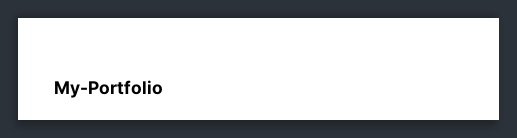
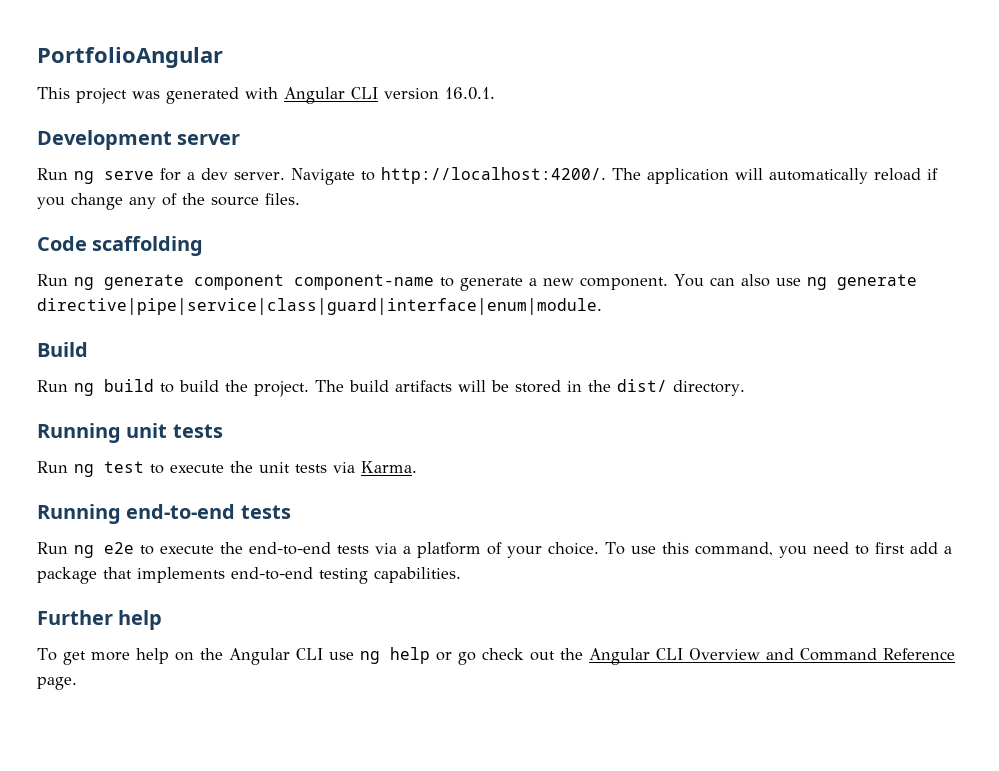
[54,80,163,98] My-Portfolio -> [37,47,223,68] [37,87,495,104] [37,130,241,150] [37,167,938,185] [37,193,300,210] [37,236,204,256] [37,274,917,291] [37,298,602,315] [37,342,88,357] [37,379,745,397] [37,423,223,443] [37,461,417,477] [37,504,291,524] [37,542,952,558] [37,567,461,584] [37,610,163,630] [37,647,955,665] [37,677,77,690] PortfolioAngular // This project was generated with Angular CLI version 16.0.1. // Development server // Run ng serve for a dev server. Navigate to http://localhost:4200/. The application will automatically reload if you change any of the source files. // Code scaffolding // Run ng generate component component-name to generate a new component. You can also use ng generate directive|pipe|service|class|guard|interface|enum|module. // Build // Run ng build to build the project. The build artifacts will be stored in the dist/ directory. // Running unit tests // Run ng test to execute the unit tests via Karma. // Running end-to-end tests // Run ng e2e to execute the end-to-end tests via a platform of your choice. To use this command, you need to first add a package that implements end-to-end testing capabilities. // Further help // To get more help on the Angular CLI use ng help or go check out the Angular CLI Overview and Command Reference page.

